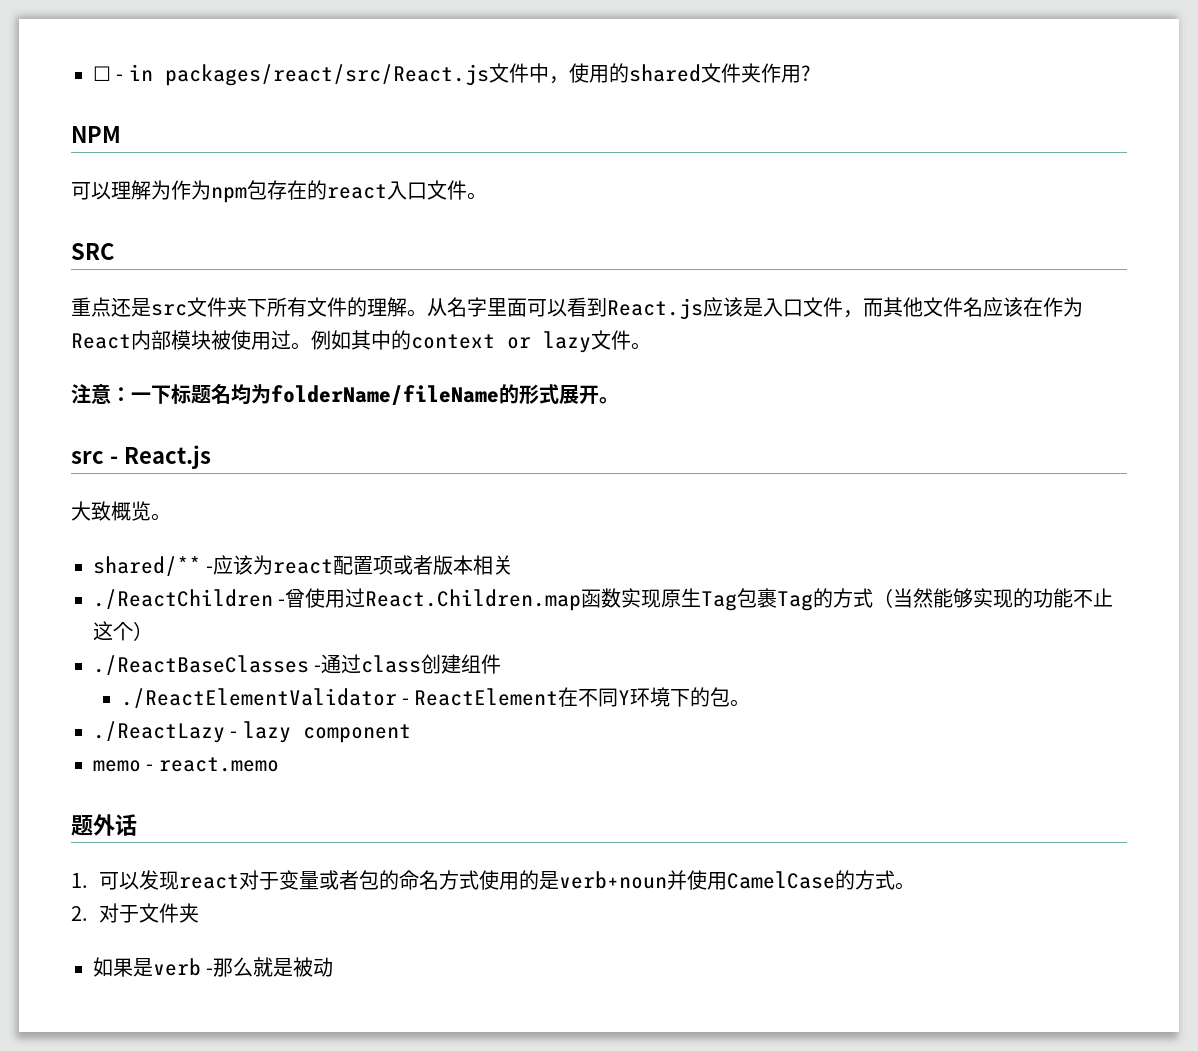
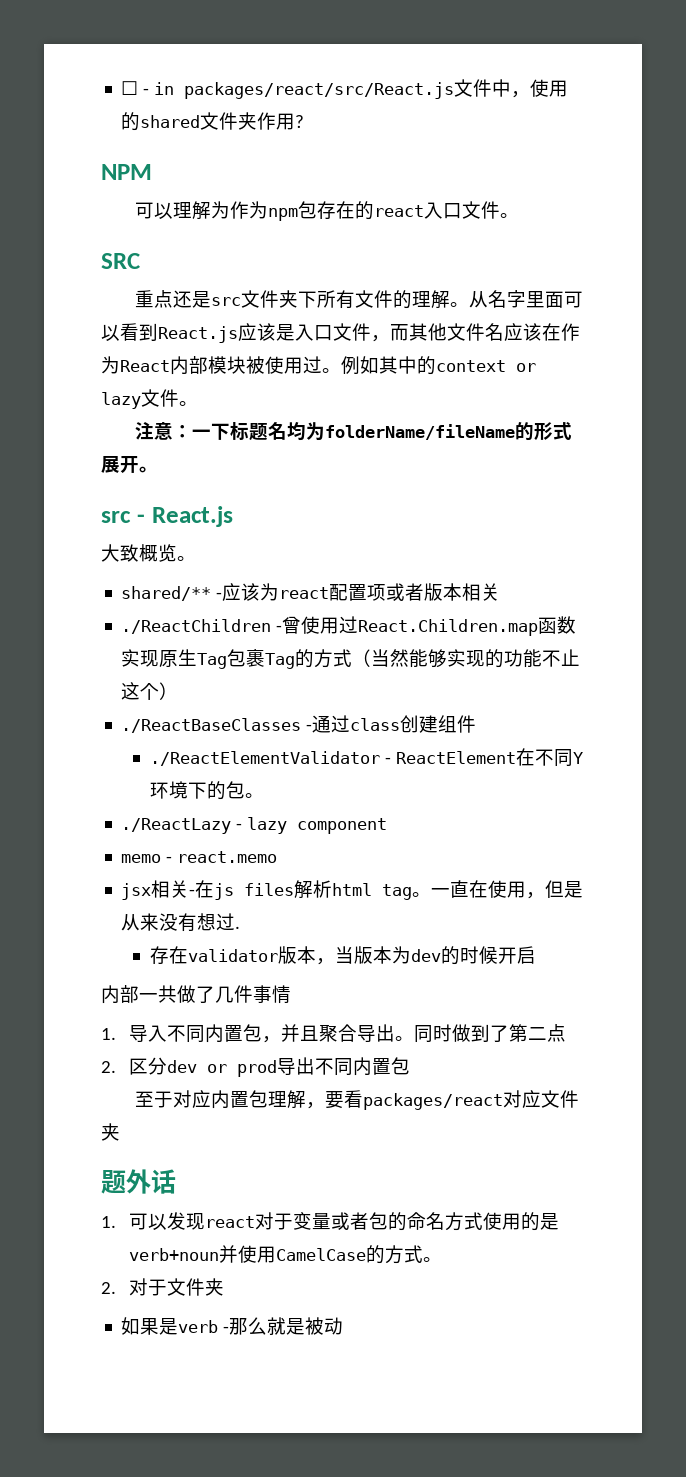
(279, 764) none -> [121,880,584,900] [121,913,241,932] [149,946,536,965] [101,985,291,1004] [101,1024,567,1043] [101,1057,411,1077] [134,1090,579,1110] [101,1123,120,1141] // jsx相关-在js files解析html tag。一直在使用，但是从来没有想过. // 存在validator版本，当版本为dev的时候开启 // 内部一共做了几件事情 // 1.导入不同内置包，并且聚合导出。同时做到了第二点 // 2.区分dev or prod导出不同内置包 // 至于对应内置包理解，要看packages/react对应文件夹

